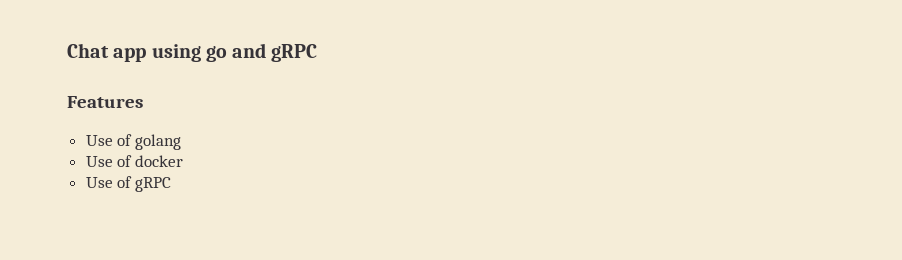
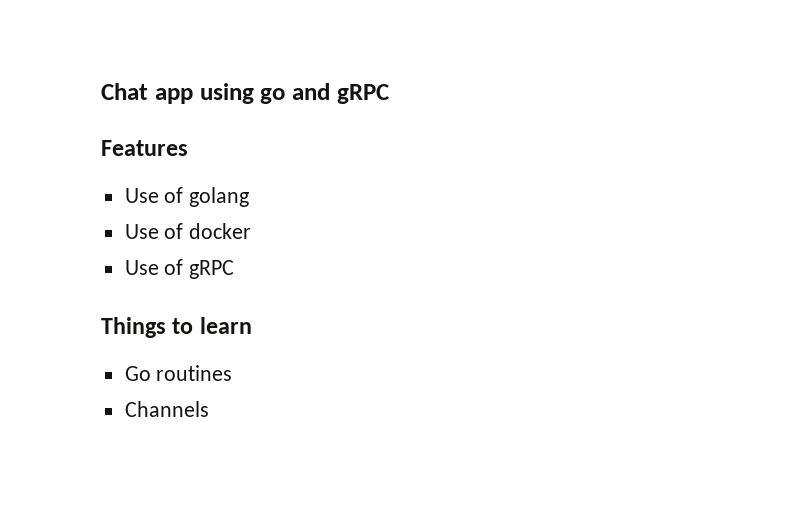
(171, 184) none -> [101,317,252,338] [124,365,233,381] [124,401,209,417] // Things to learn // Go routines // Channels

